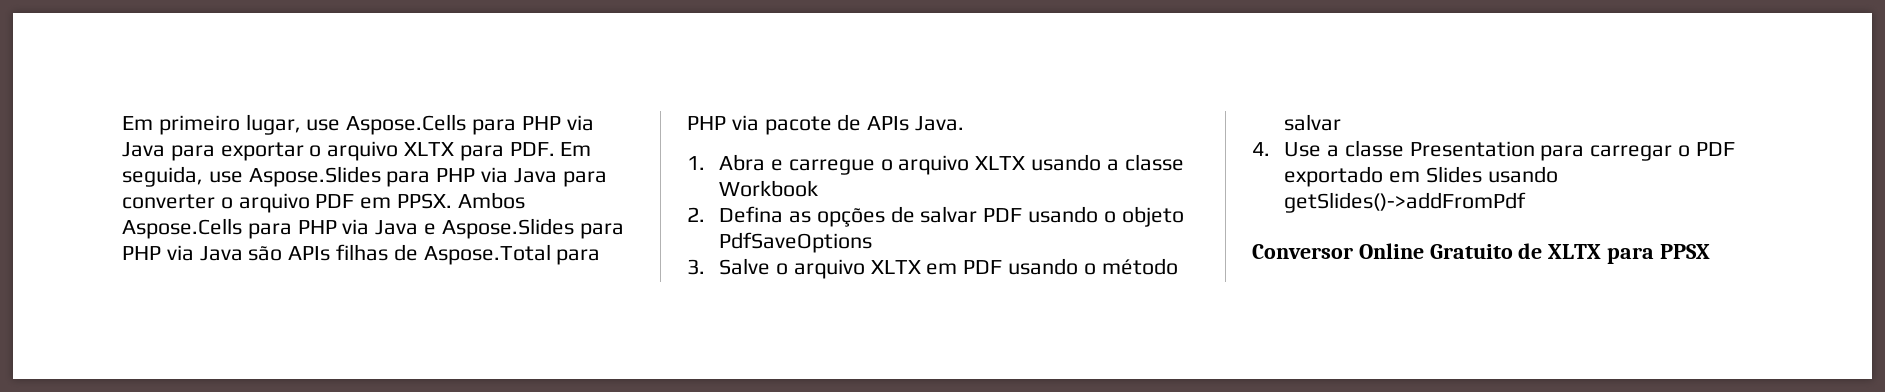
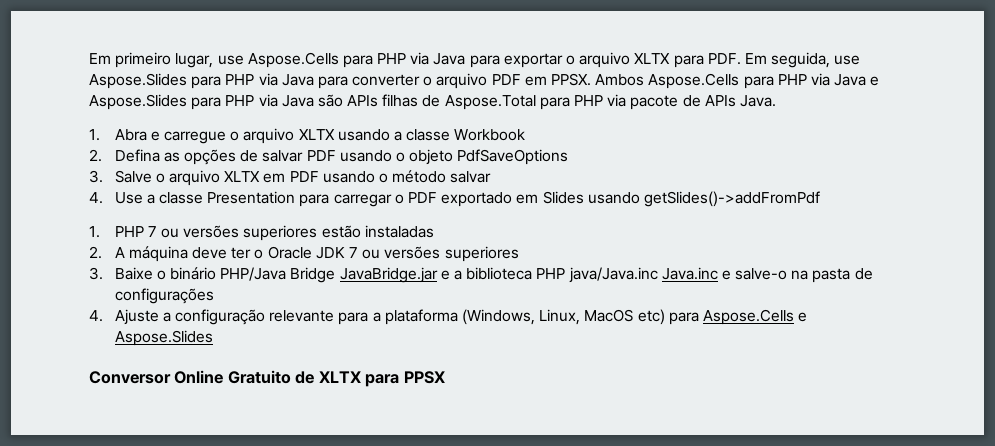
(1527, 202) none -> [89,225,434,241] [89,246,519,262] [89,267,873,283] [114,288,214,304] [89,309,808,325] [114,330,213,346] // 1. PHP 7 ou versões superiores estão instaladas // 2. A máquina deve ter o Oracle JDK 7 ou versões superiores // 3. Baixe o binário PHP/Java Bridge JavaBridge.jar e a biblioteca PHP java/Java.inc Java.inc e salve-o na pasta de configurações // 4. Ajuste a configuração relevante para a plataforma (Windows, Linux, MacOS etc) para Aspose.Cells e Aspose.Slides

